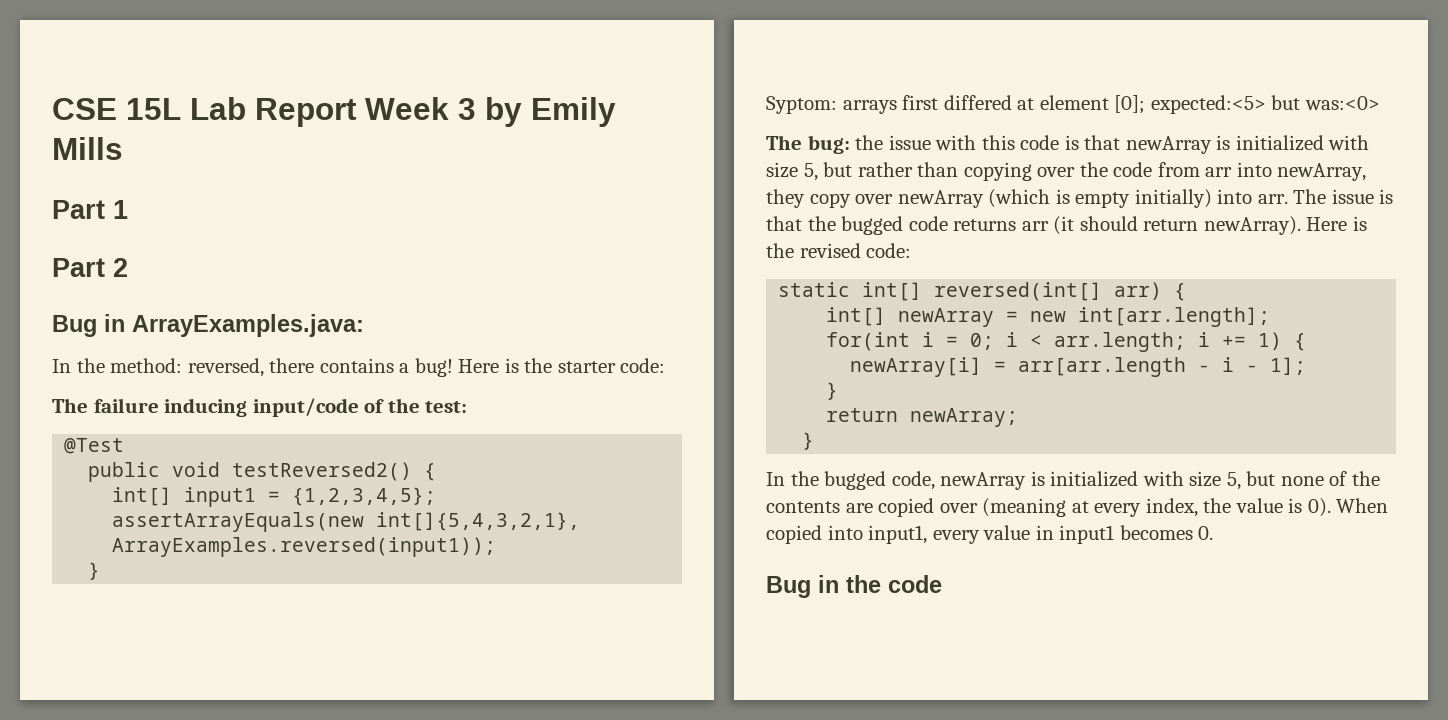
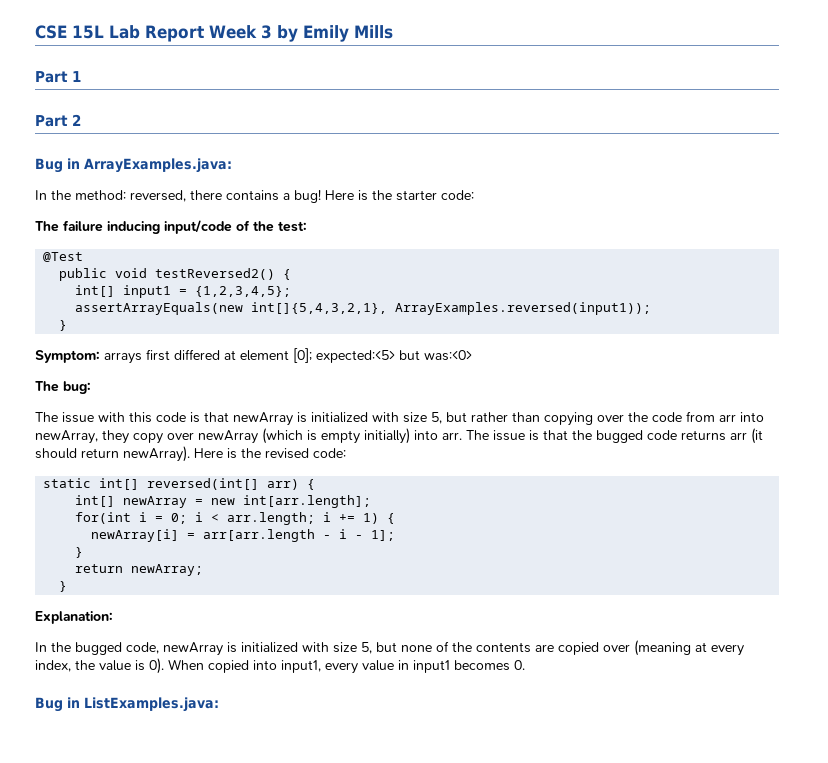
[766,96,837,114] Syptom: -> [35,350,100,363] Symptom:
[855,135,884,150] the -> [35,412,58,422] // The
(815, 441) none -> [35,611,113,624] // Explanation:
[846,575,942,593] the code -> [84,697,219,712] ListExamples.java:

